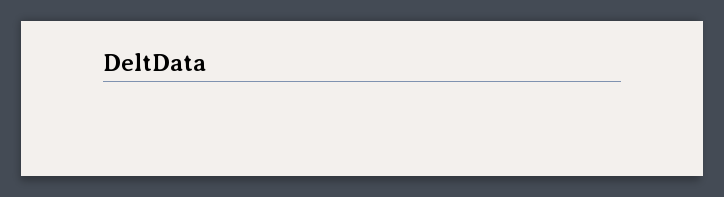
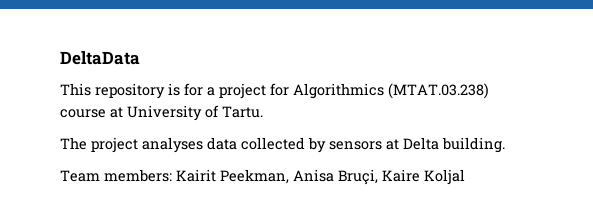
[103,53,206,71] DeltData -> [60,51,140,65] [60,83,489,99] [60,105,263,121] [60,137,505,153] [60,169,465,185] DeltaData // This repository is for a project for Algorithmics (MTAT.03.238) course at University of Tartu. // The project analyses data collected by sensors at Delta building. // Team members: Kairit Peekman, Anisa Bruçi, Kaire Koljal

